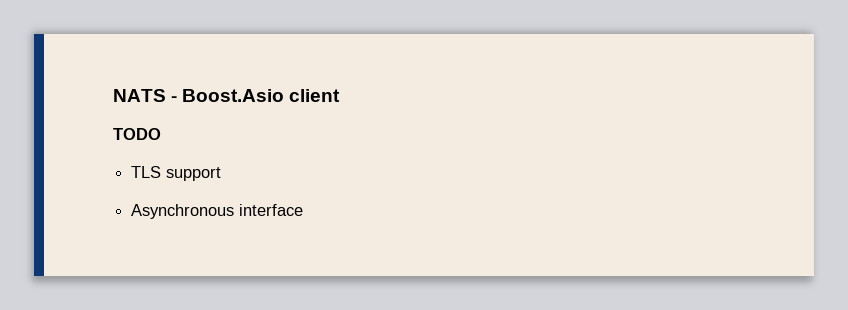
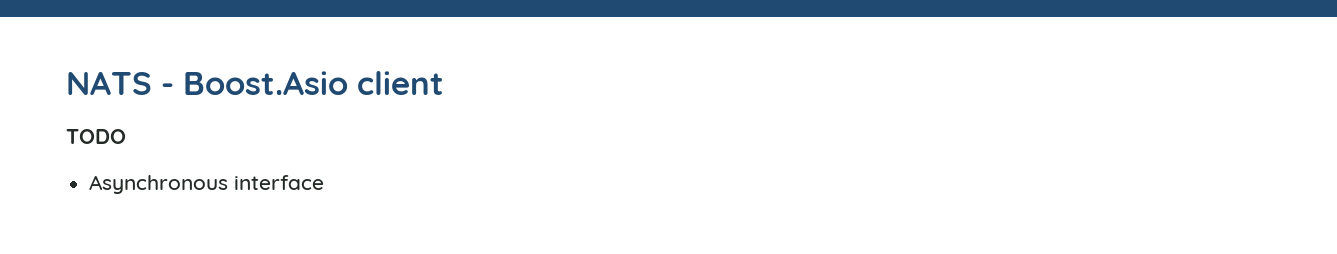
[131,166,222,181] // TLS support -> (126, 136) none

